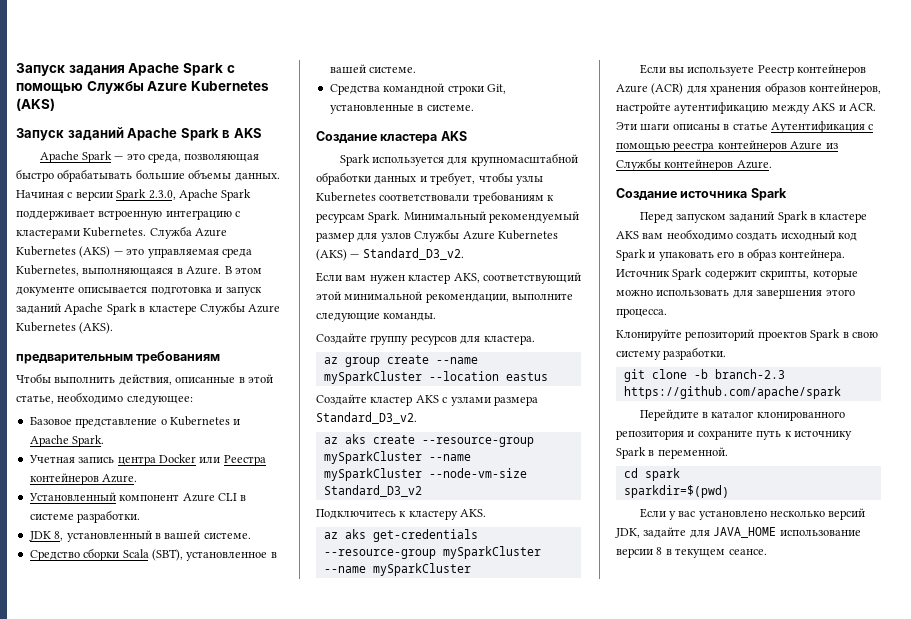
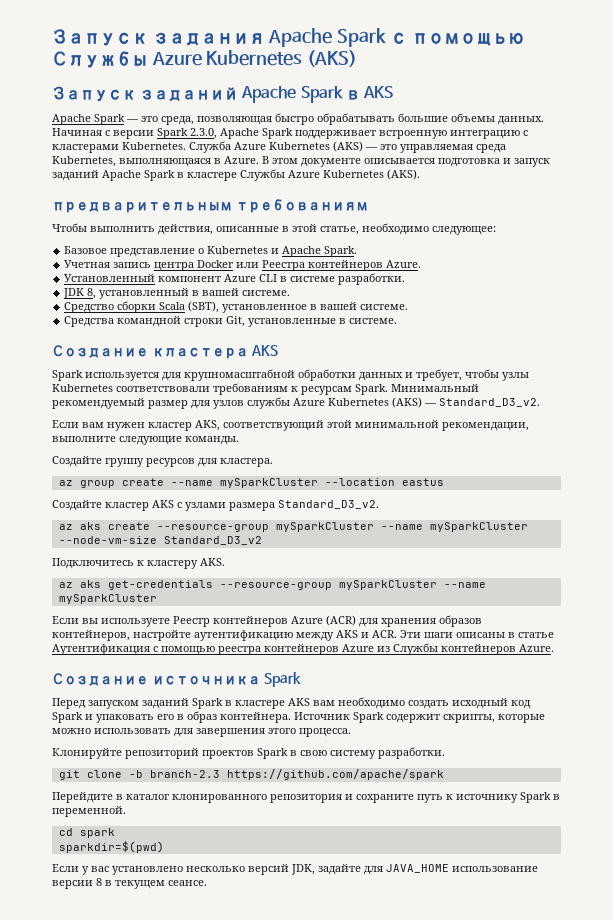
[414,229,460,242] Службы -> [247,397,290,409] службы

